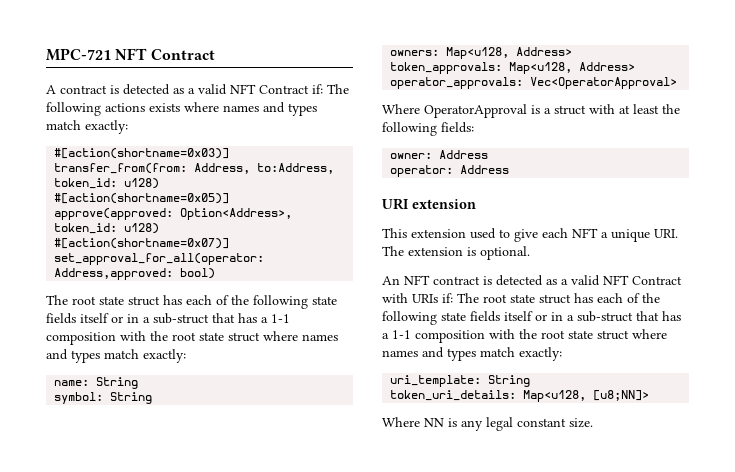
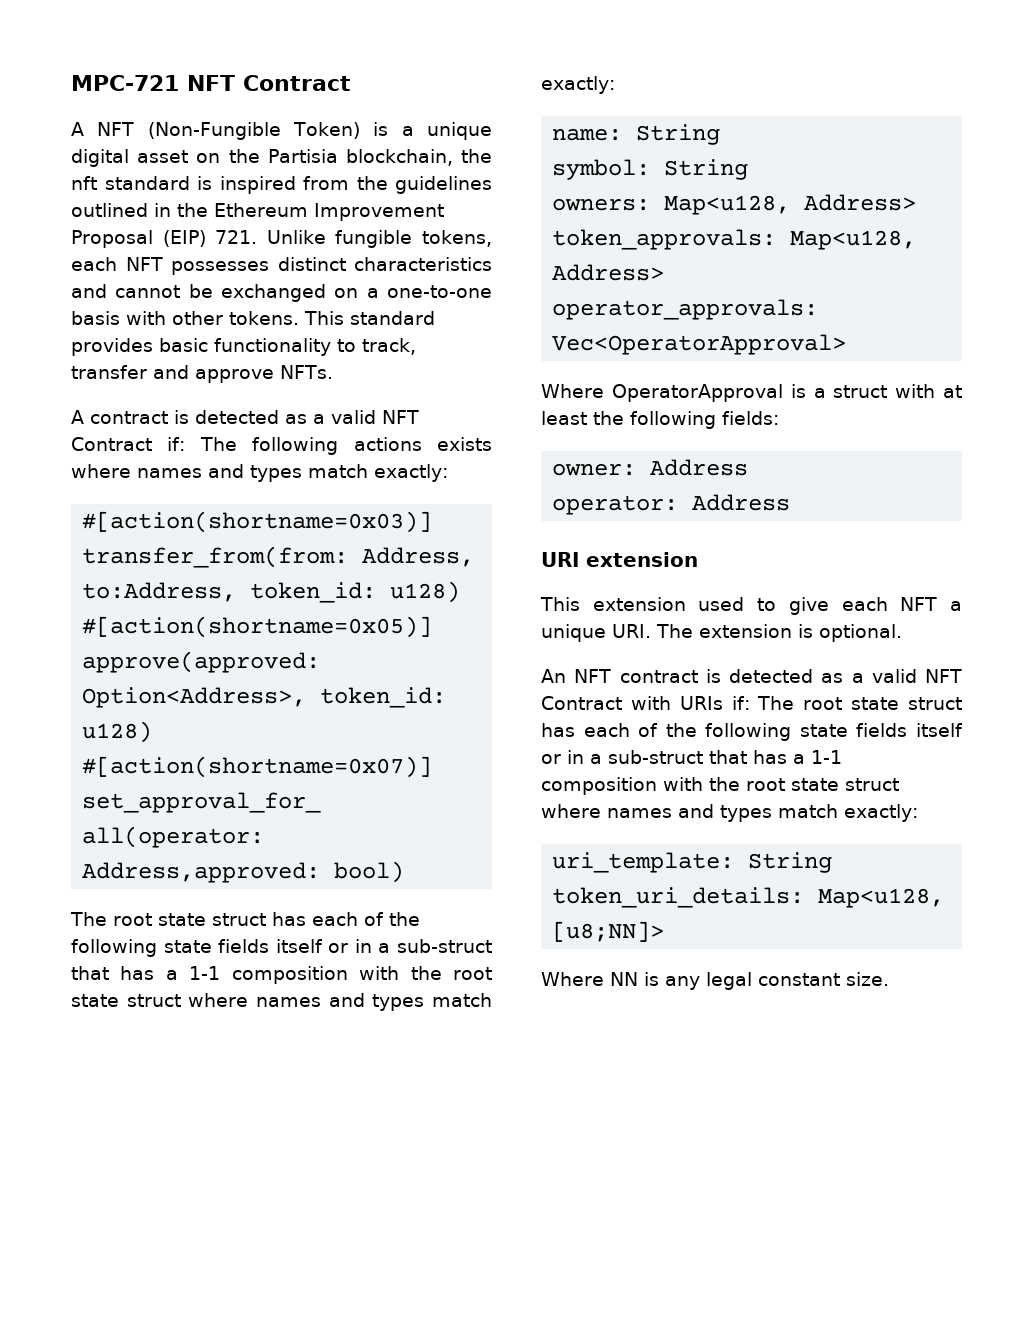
(215, 54) none -> [71,122,492,140] [71,149,492,167] [71,176,492,194] [71,203,444,221] [71,230,493,248] [71,257,492,275] [71,284,492,302] [71,311,435,325] [71,338,416,356] [71,365,333,383] // A NFT (Non-Fungible Token) is a unique digital asset on the Partisia blockchain, the nft standard is inspired from the guidelines outlined in the Ethereum Improvement Proposal (EIP) 721. Unlike fungible tokens, each NFT possesses distinct characteristics and cannot be exchanged on a one-to-one basis with other tokens. This standard provides basic functionality to track, transfer and approve NFTs.

